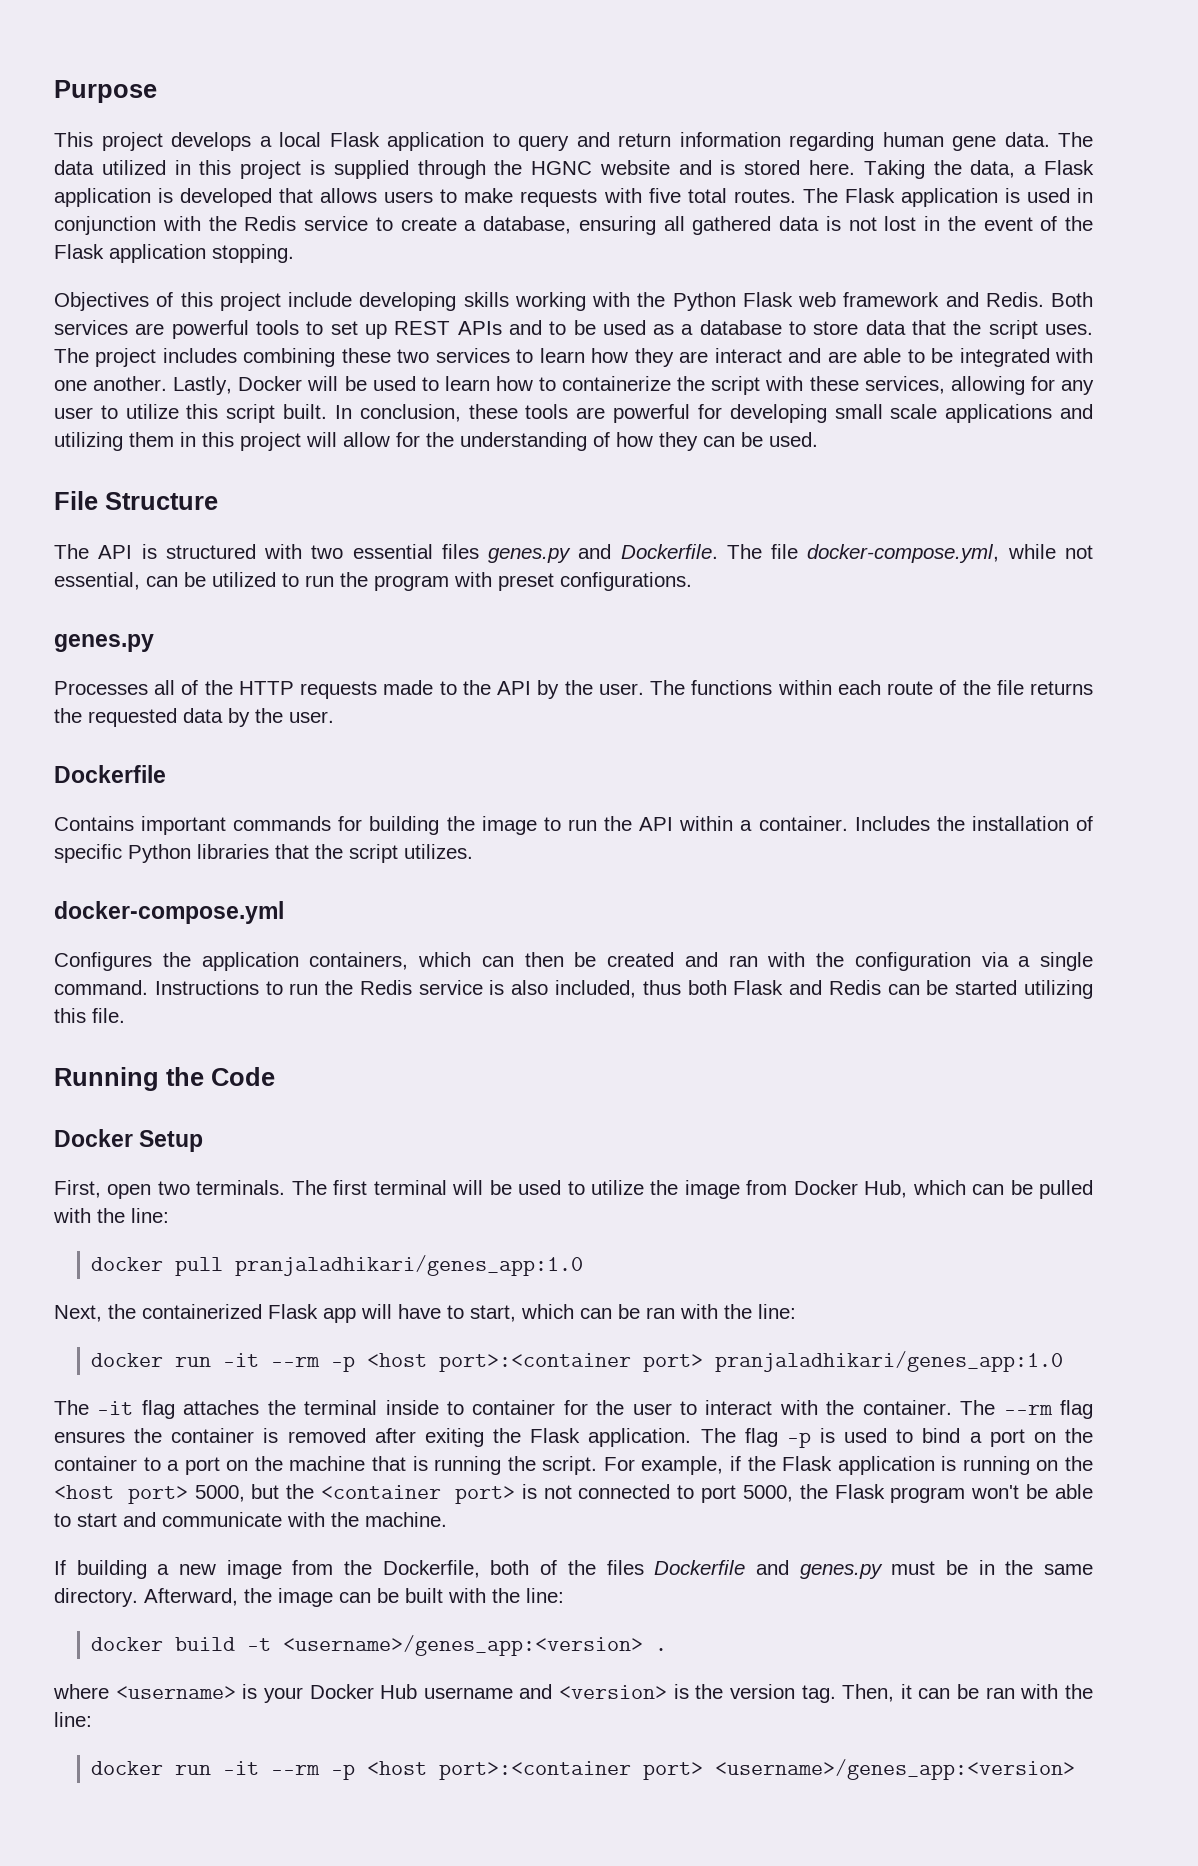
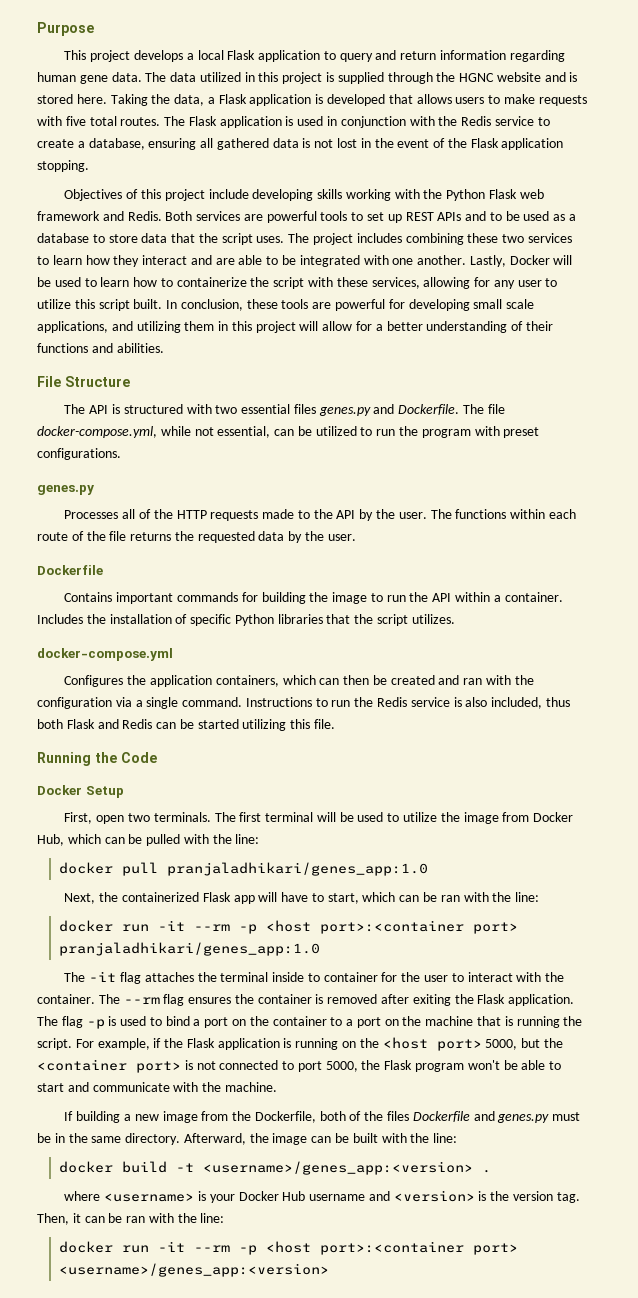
[679,351,709,363] are -> (140, 261) none
[945,404,1053,423] applications -> [37,321,108,333] applications,
[426,432,818,451] the understanding of how they can be used. -> [375,321,553,333] [37,343,164,353] a better understanding of their functions and abilities.

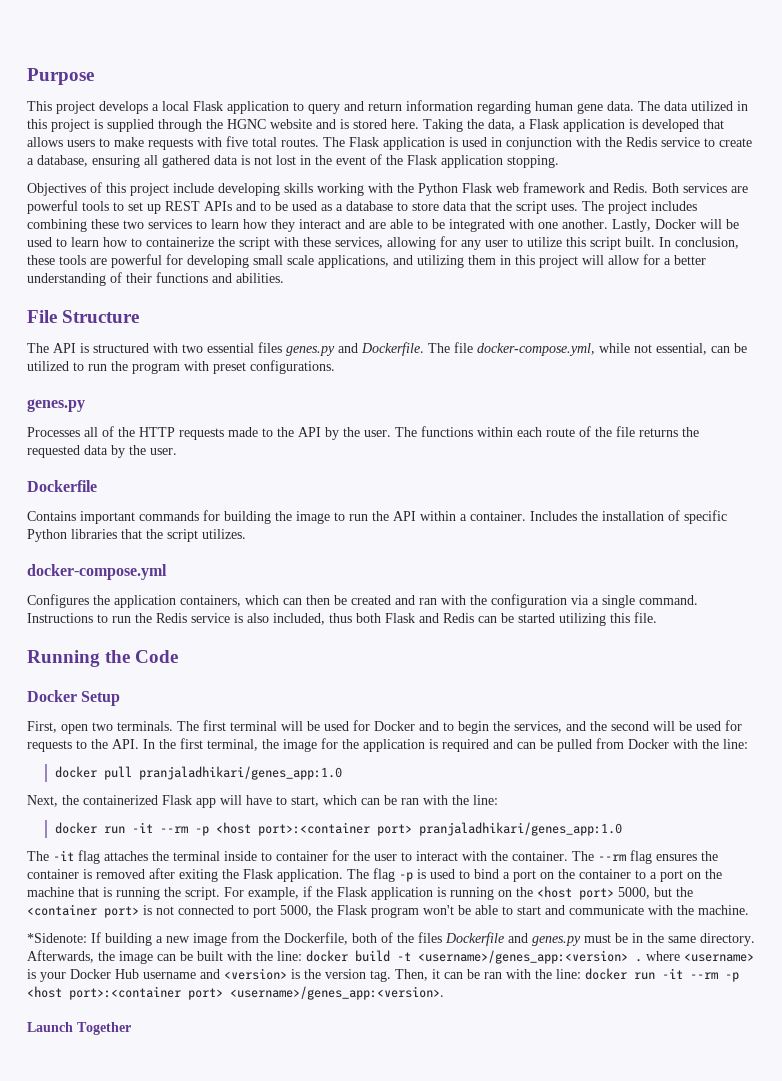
[387,812,574,824] [37,834,101,846] to utilize the image from Docker Hub, which -> [353,720,742,734] [27,738,513,752] for Docker and to begin the services, and the second will be used for requests to the API. In the first terminal, the image for the application is required and
(181, 840) none -> [596,738,669,749] from Docker
(277, 1087) none -> [27,933,87,943] *Sidenote:
[183,1133,246,1145] Afterward, -> [27,950,94,963] Afterwards,
(458, 1138) // -> (302, 956) none
(491, 1171) // -> (642, 960) none
[58,1241,518,1255] [58,1263,329,1277] // docker run -it --rm -p <host port>:<container port> <username>/genes_app:<version> -> [585,968,739,982] [27,986,444,1000] [27,1022,131,1035] docker run -it --rm -p <host port>:<container port> <username>/genes_app:<version>. // Launch Together

